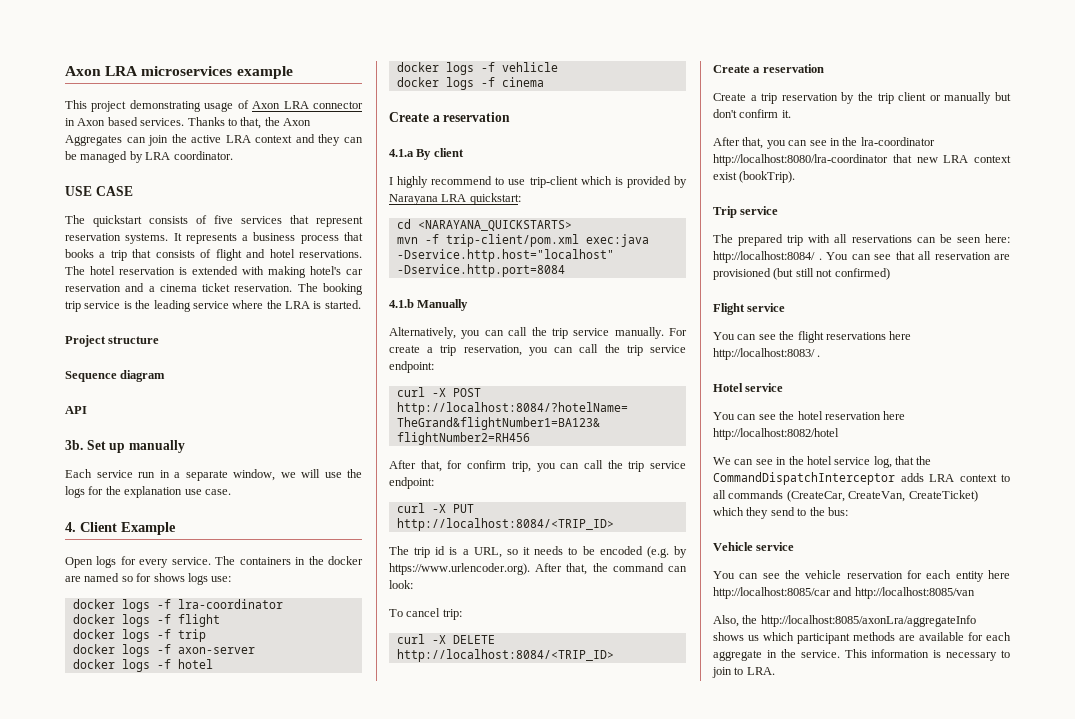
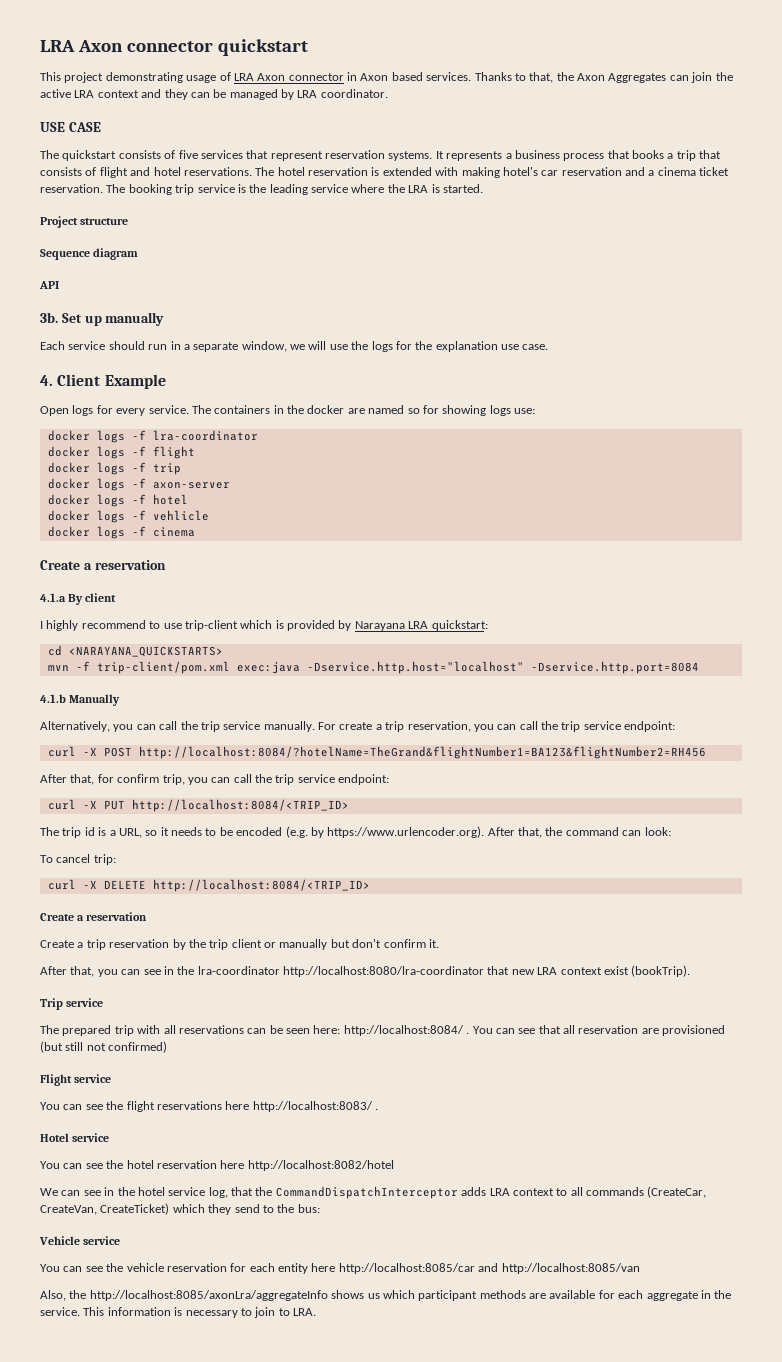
[65,66,293,79] Axon LRA microservices example -> [40,39,308,56] LRA Axon connector quickstart
[252,101,309,109] Axon LRA -> [233,73,286,81] LRA Axon
(133, 474) none -> [108,341,145,350] should
[153,573,185,582] shows -> [442,405,487,416] showing

